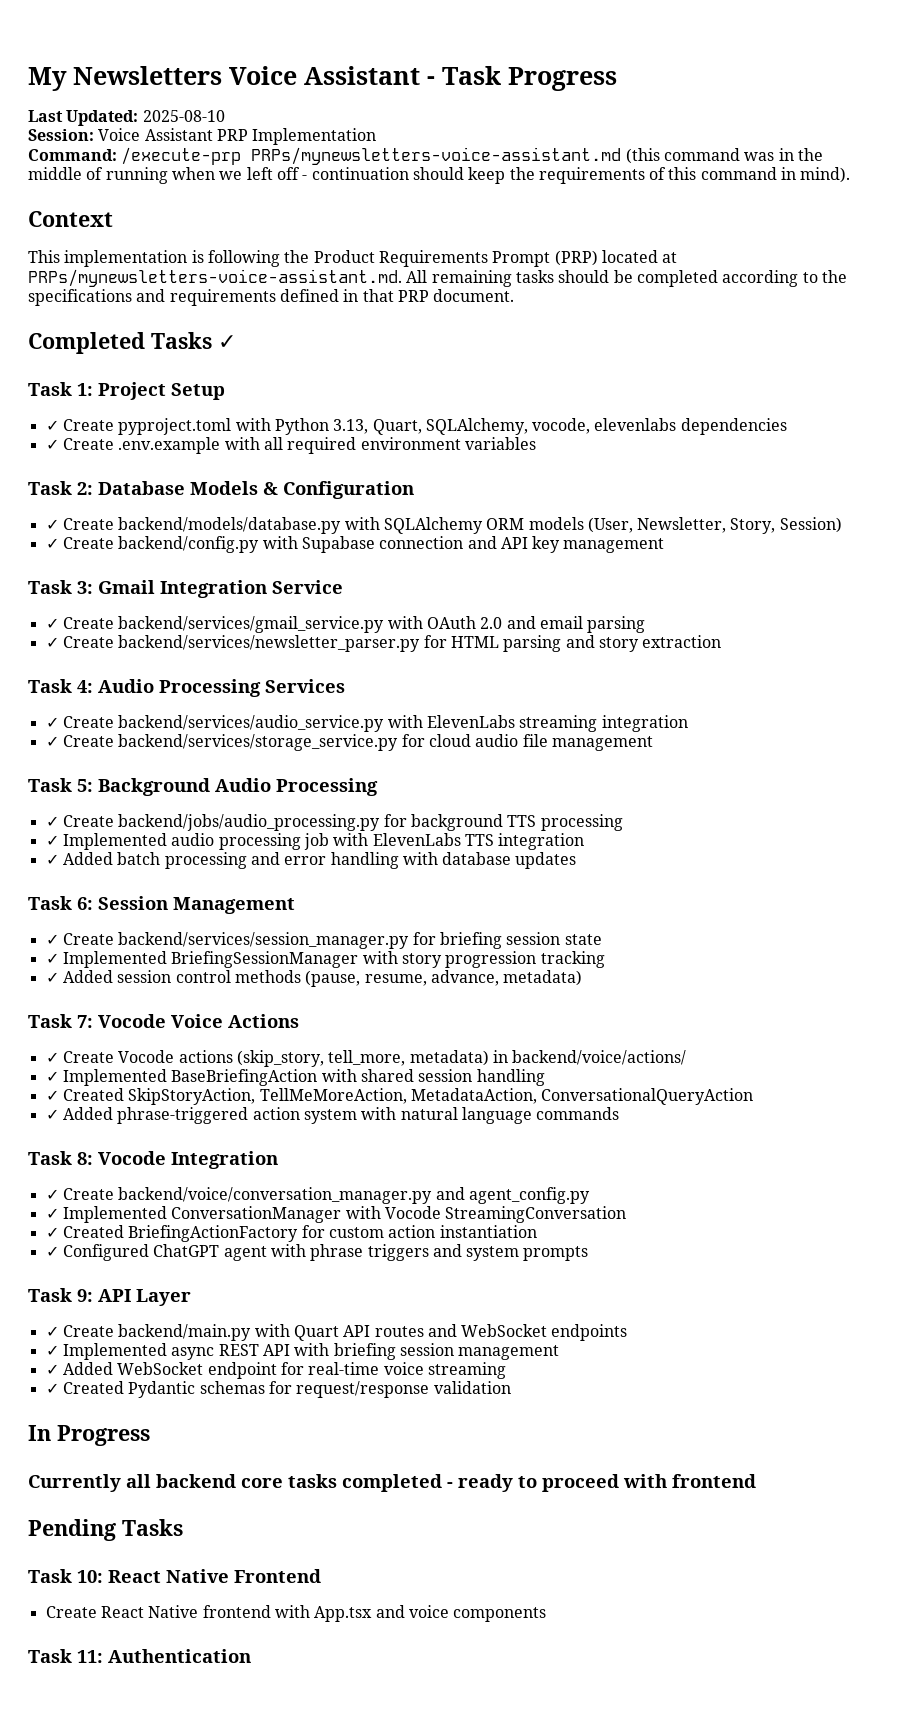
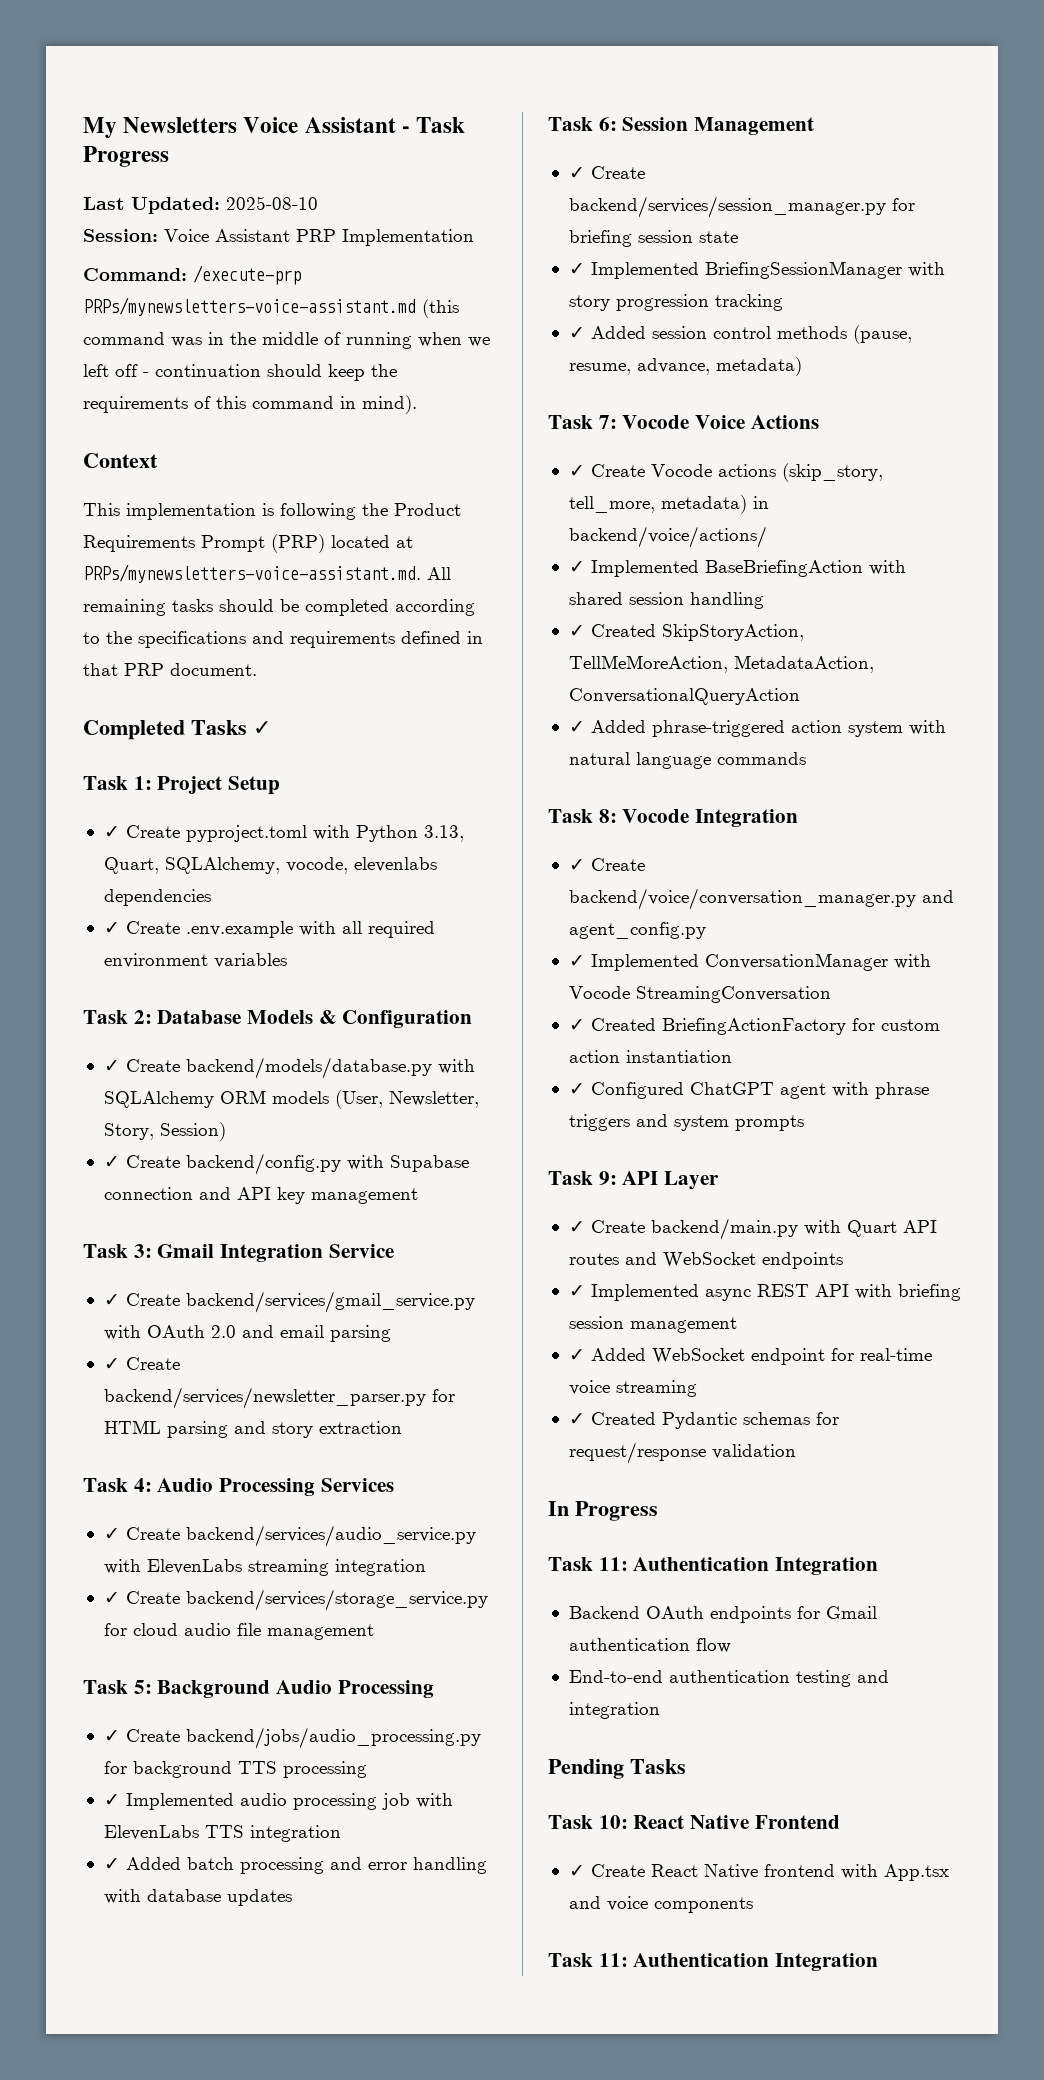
[28,1474,756,1492] Currently all backend core tasks completed - ready to proceed with frontend -> [548,1557,879,1575] [568,1606,877,1623] [568,1638,731,1653] [568,1670,889,1687] [568,1702,660,1719] Task 11: Authentication Integration // Backend OAuth endpoints for Gmail authentication flow // End-to-end authentication testing and integration
(321, 1576) none -> [568,1865,585,1877] ✓
(251, 1656) none -> [775,1953,879,1971] Integration

